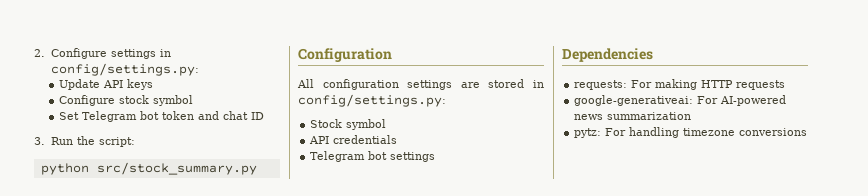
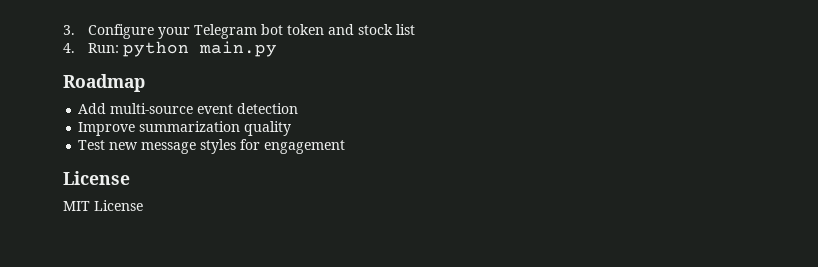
[34,48,171,59] [50,63,199,76] [58,79,153,90] [58,95,193,106] [58,111,264,122] [34,136,135,147] [40,162,257,175] [298,48,392,62] [297,79,544,90] [298,94,446,107] [310,119,387,130] [309,135,398,144] [310,151,436,162] [562,48,653,62] [574,79,786,90] [574,95,787,106] [574,112,692,120] [574,127,808,138] 2. Configure settings in config/settings.py: // Update API keys // Configure stock symbol // Set Telegram bot token and chat ID // 3. Run the script: // python src/stock_summary.py // Configuration // All configuration settings are stored in config/settings.py: // Stock symbol // API credentials // Telegram bot settings // Dependencies // requests: For making HTTP requests // google-generativeai: For AI-powered news summarization // pytz: For handling timezone conversions -> [63,24,415,39] [63,41,277,57] [63,74,145,92] [78,103,299,114] [78,121,292,136] [78,139,346,154] [63,171,130,185] [63,200,143,211] 3. Configure your Telegram bot token and stock list // 4. Run: python main.py // Roadmap // Add multi-source event detection // Improve summarization quality // Test new message styles for engagement // License // MIT License

